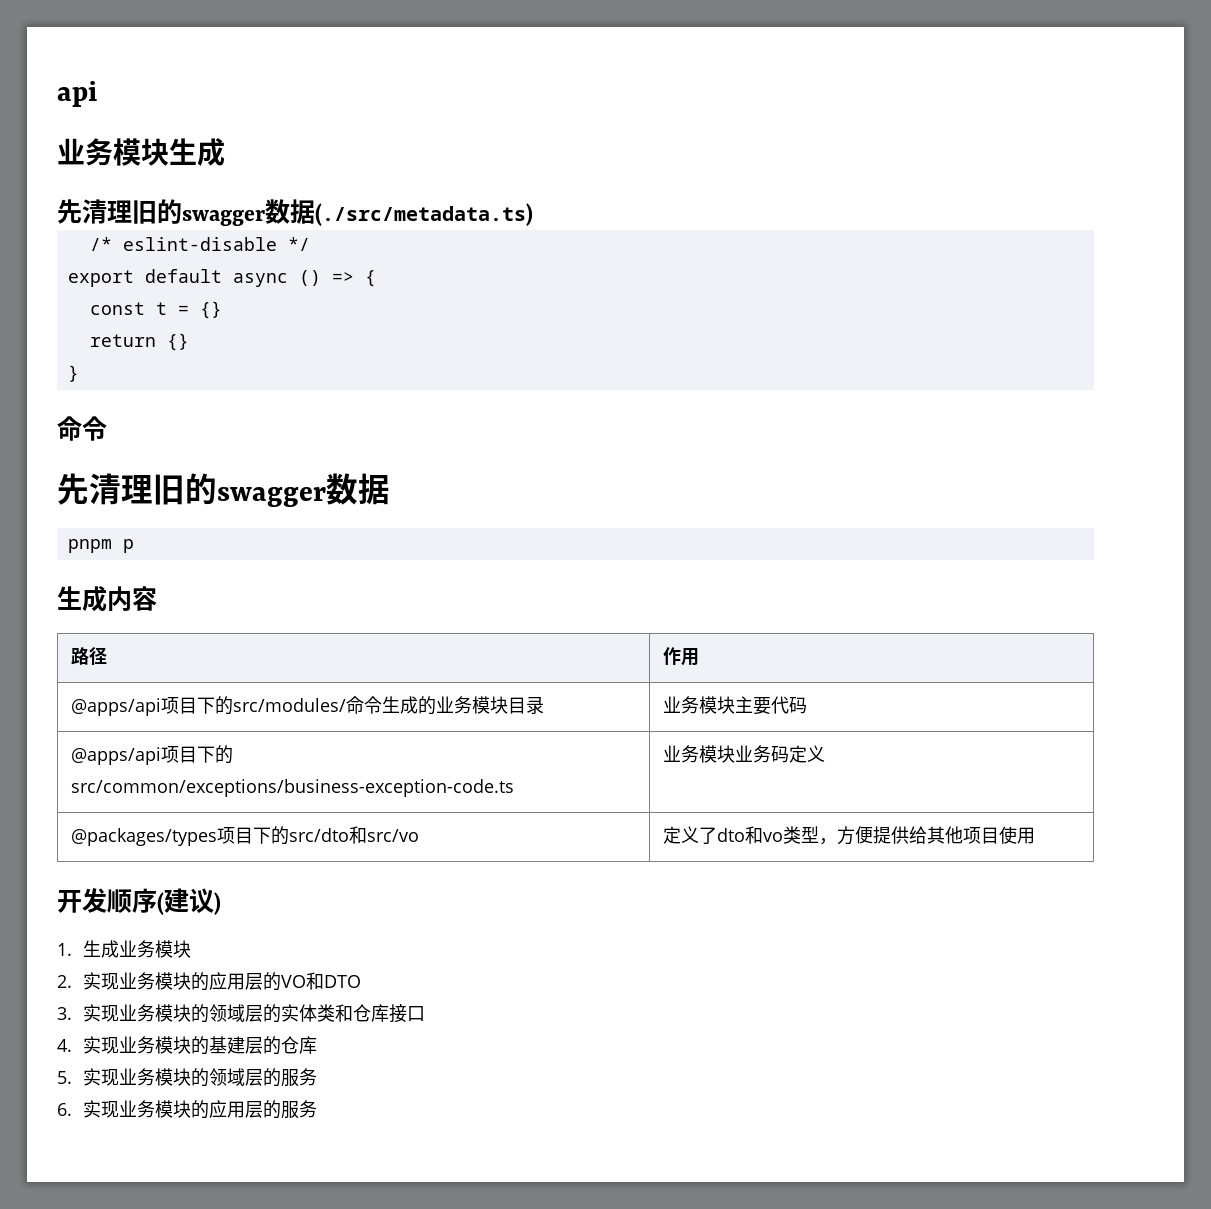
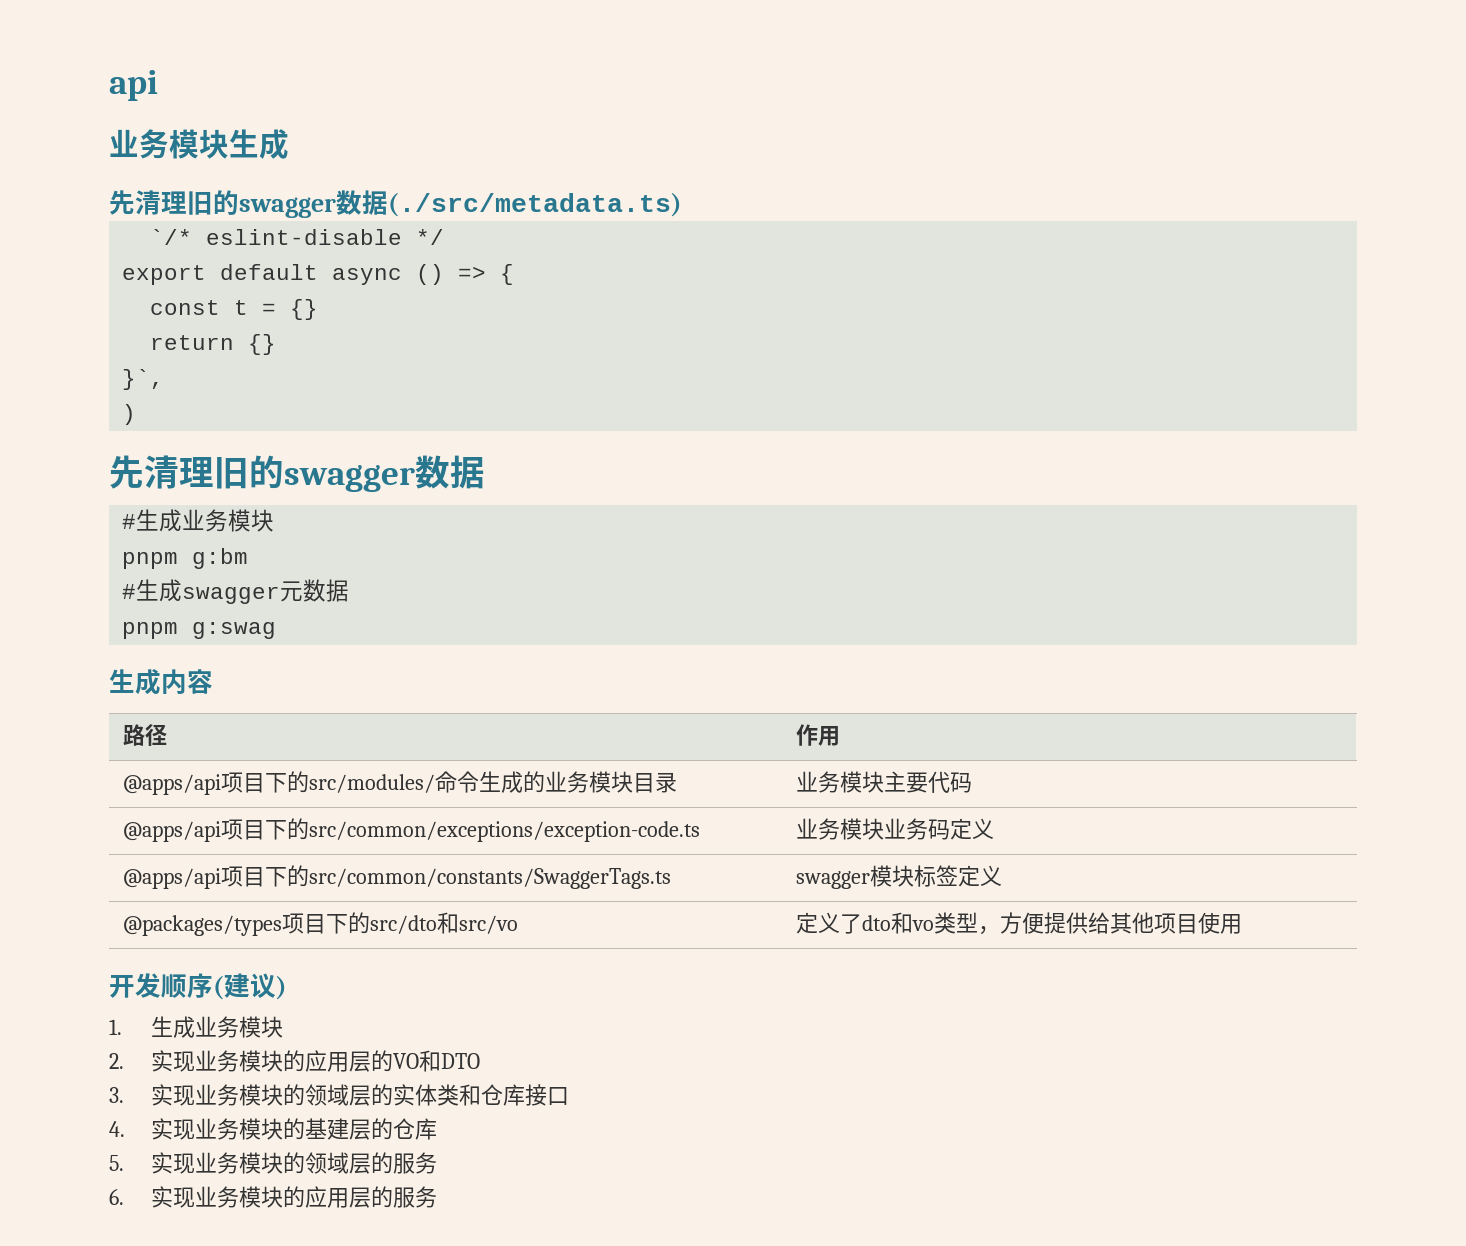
[89,237,112,251] /* -> [150,229,193,245] `/*
[67,365,79,382] [57,416,107,441] } // 命令 -> [122,369,165,390] [122,404,137,425] }`, // )
[67,539,134,553] pnpm p -> [122,509,275,532] [122,548,249,569] [122,579,350,604] [122,622,277,639] #生成业务模块 // pnpm g:bm // #生成swagger元数据 // pnpm g:swag
[70,779,514,797] src/common/exceptions/business-exception-code.ts -> [309,821,701,842] src/common/exceptions/exception-code.ts
(825, 753) none -> [123,865,672,889] [796,865,1003,889] // @apps/api项目下的src/common/constants/SwaggerTags.ts | swagger模块标签定义

